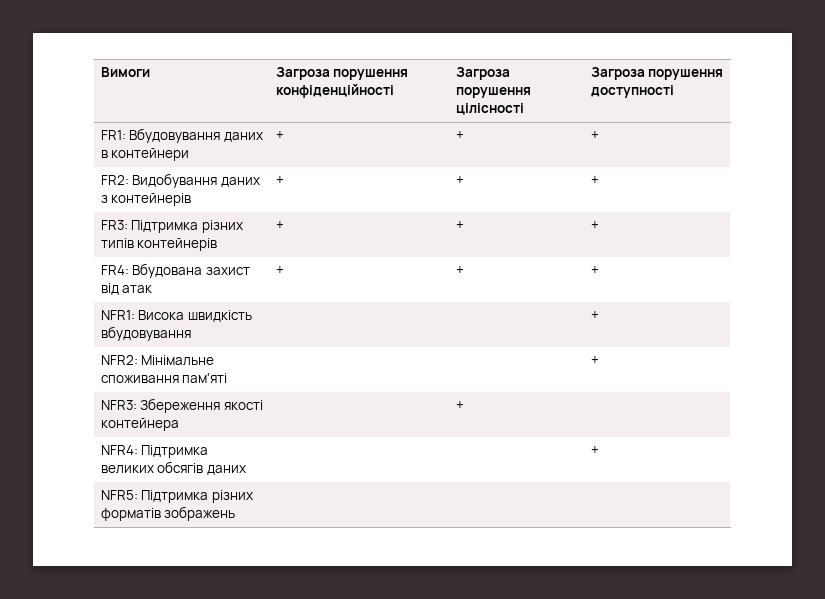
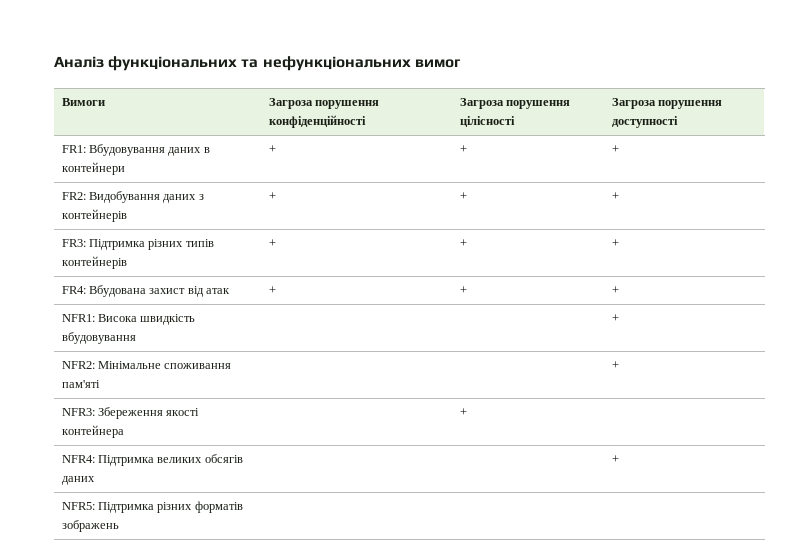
(100, 72) none -> [54,56,461,71] Аналіз функціональних та нефункціональних вимог //

